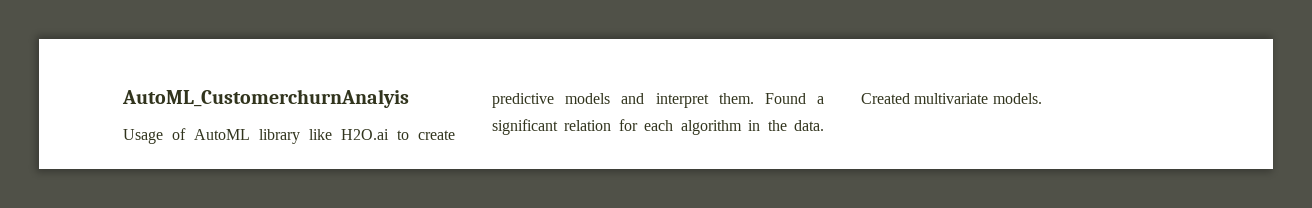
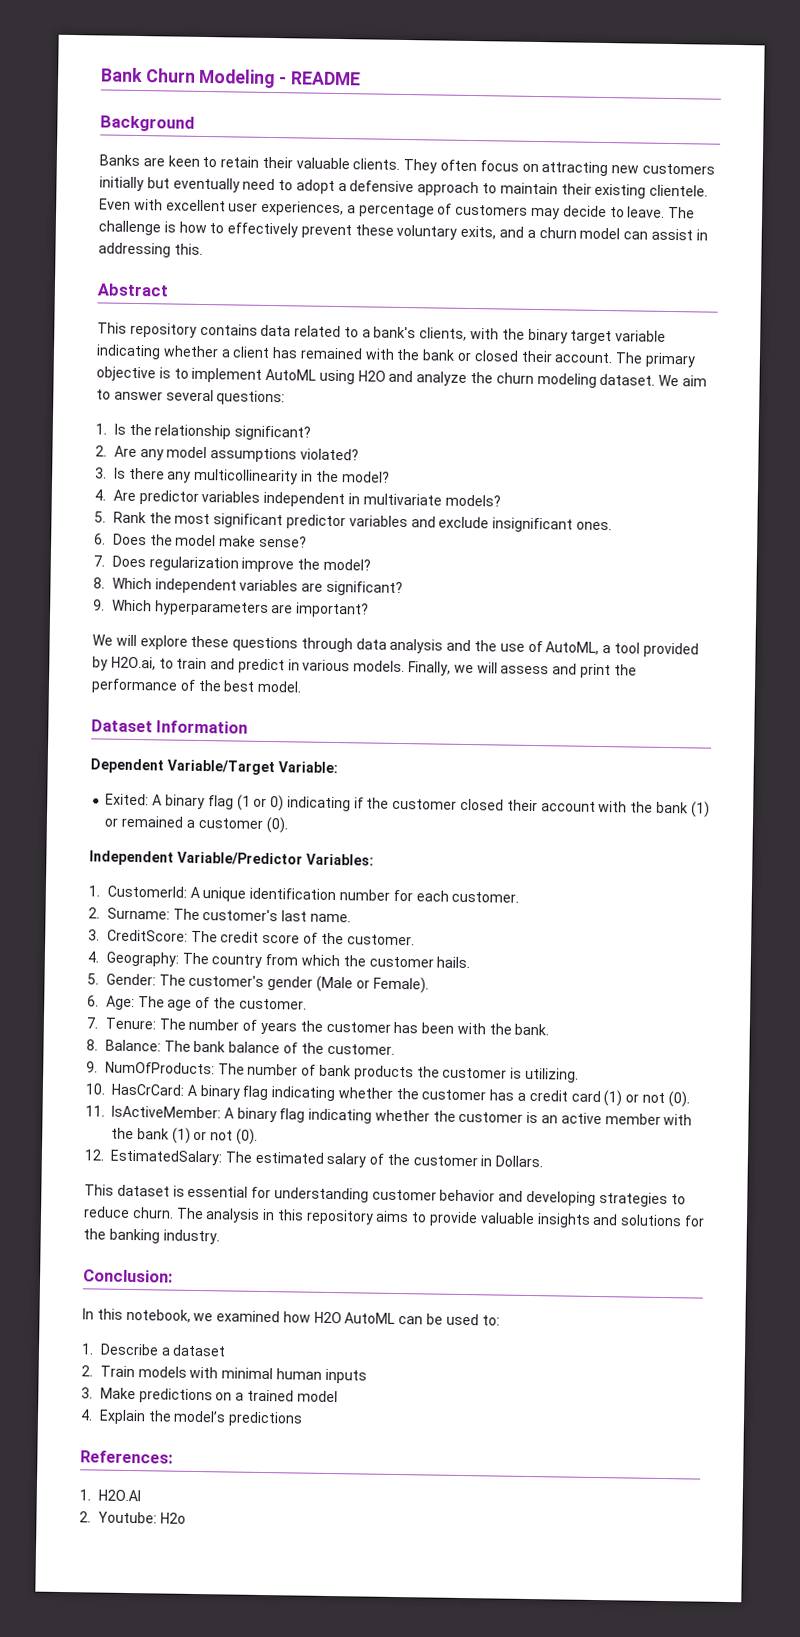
[122,89,409,108] [123,128,455,144] [492,93,824,108] [492,119,824,135] [861,93,1042,104] AutoML_CustomerchurnAnalyis // Usage of AutoML library like H2O.ai to create predictive models and interpret them. Found a significant relation for each algorithm in the data. Created multivariate models. -> [101,67,361,89] [100,115,195,132] [99,154,715,177] [99,176,709,199] [99,198,696,220] [98,220,708,241] [98,242,203,258] [97,283,168,297] [97,322,667,345] [96,344,696,368] [96,366,707,388] [96,389,286,406] [95,423,312,441] [95,445,359,463] [95,467,390,485] [94,489,501,508] [94,511,612,533] [94,533,307,548] [93,555,371,573] [93,577,403,597] [93,599,370,618] [92,634,699,658] [92,656,637,679] [91,678,303,694] [91,719,249,734] [90,758,338,776] [105,793,710,818] [104,815,289,834] [89,850,374,866] [88,885,520,903] [88,907,351,923] [88,929,415,946] [87,951,471,969] [87,973,429,994] [87,995,307,1011] [86,1017,550,1036] [86,1039,395,1055] [86,1061,579,1083] [85,1083,690,1108] [85,1105,693,1126] [111,1127,258,1145] [84,1149,544,1168] [84,1184,686,1208] [83,1206,705,1228] [83,1228,220,1245] [83,1269,173,1283] [82,1308,500,1326] [81,1343,227,1357] [81,1365,367,1384] [81,1387,338,1404] [80,1409,304,1427] [80,1450,173,1464] [79,1489,141,1502] [79,1511,186,1524] Bank Churn Modeling - README // Background // Banks are keen to retain their valuable clients. They often focus on attracting new customers initially but eventually need to adopt a defensive approach to maintain their existing clientele. Even with excellent user experiences, a percentage of customers may decide to leave. The challenge is how to effectively prevent these voluntary exits, and a churn model can assist in addressing this. // Abstract // This repository contains data related to a bank's clients, with the binary target variable indicating whether a client has remained with the bank or closed their account. The primary objective is to implement AutoML using H2O and analyze the churn modeling dataset. We aim to answer several questions: // 1. Is the relationship significant? // 2. Are any model assumptions violated? // 3. Is there any multicollinearity in the model? // 4. Are predictor variables independent in multivariate models? // 5. Rank the most significant predictor variables and exclude insignificant ones. // 6. Does the model make sense? // 7. Does regularization improve the model? // 8. Which independent variables are significant? // 9. Which hyperparameters are important? // We will explore these questions through data analysis and the use of AutoML, a tool provided by H2O.ai, to train and predict in various models. Finally, we will assess and print the performance of the best model. // Dataset Information // Dependent Variable/Target Variable: // Exited: A binary flag (1 or 0) indicating if the customer closed their account with the bank (1) or remained a customer (0). // Independent Variable/Predictor Variables: // 1. CustomerId: A unique identification number for each customer. // 2. Surname: The customer's last name. // 3. CreditScore: The credit score of the customer. // 4. Geography: The country from which the customer hails. // 5. Gender: The customer's gender (Male or Female). // 6. Age: The age of the customer. // 7. Tenure: The number of years the customer has been with the bank. // 8. Balance: The bank balance of the customer. // 9. NumOfProducts: The number of bank products the customer is utilizing. // 10. HasCrCard: A binary flag indicating whether the customer has a credit card (1) or not (0). // 11. IsActiveMember: A binary flag indicating whether the customer is an active member with the bank (1) or not (0). // 12. EstimatedSalary: The estimated salary of the customer in Dollars. // This dataset is essential for understanding customer behavior and developing strategies to reduce churn. The analysis in this repository aims to provide valuable insights and solutions for the banking industry. // Conclusion: // In this notebook, we examined how H2O AutoML can be used to: // 1. Describe a dataset // 2. Train models with minimal human inputs // 3. Make predictions on a trained model // 4. Explain the model’s predictions // References: // 1. H2O.AI // 2. Youtube: H2o

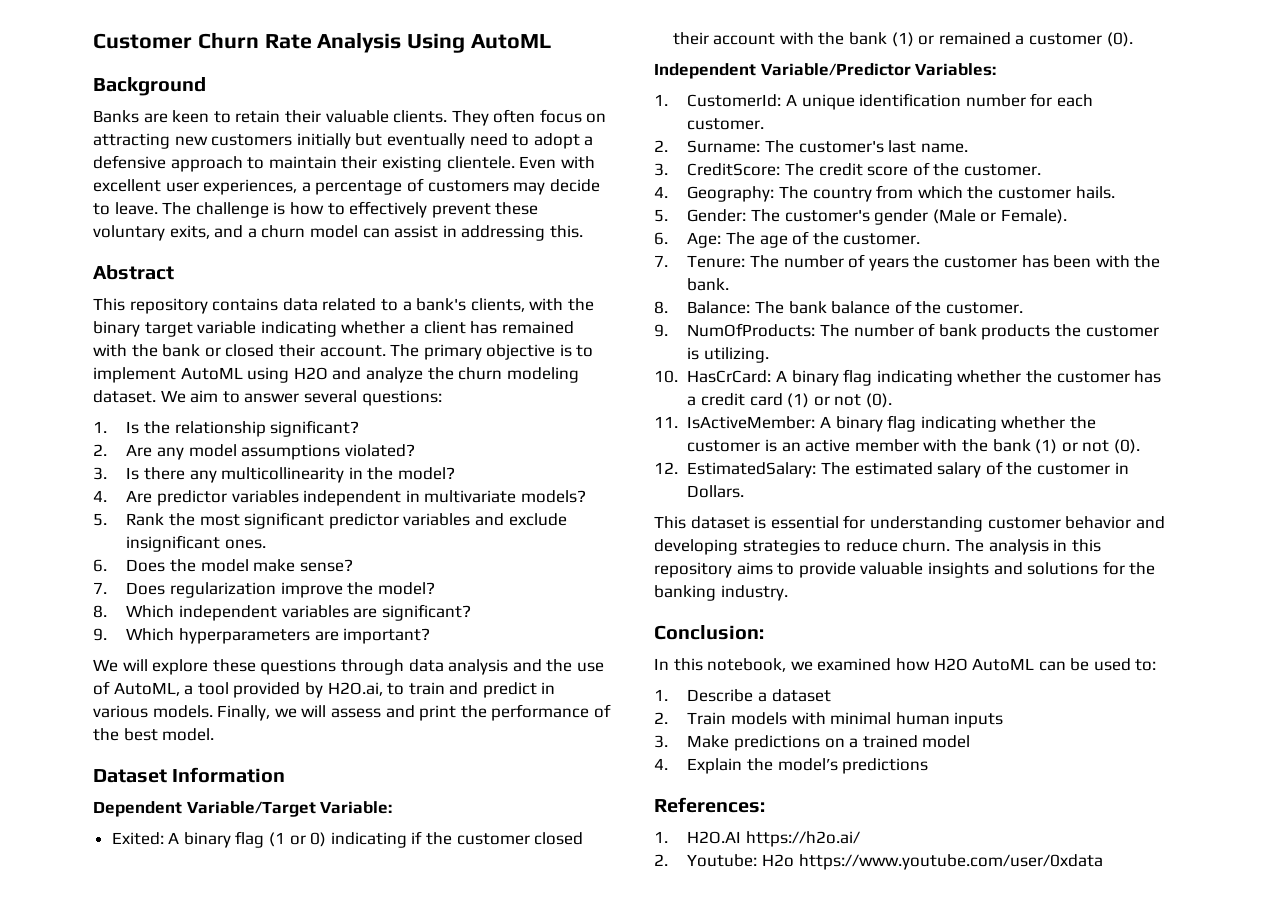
[101,67,361,89] Bank Churn Modeling - README -> [93,32,552,53] Customer Churn Rate Analysis Using AutoML
(141, 1495) none -> [746,831,861,847] https://h2o.ai/
(186, 1518) none -> [798,854,1103,870] https://www.youtube.com/user/0xdata

